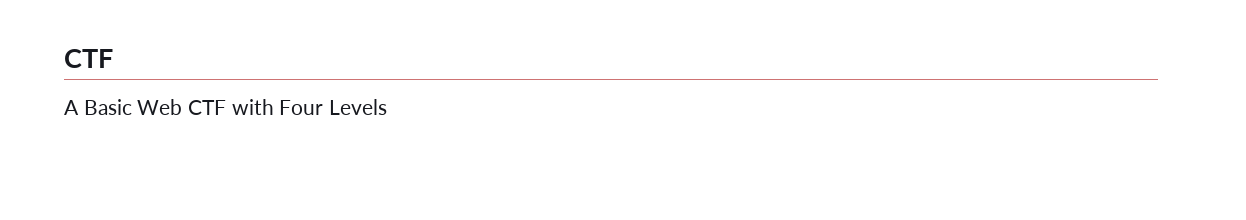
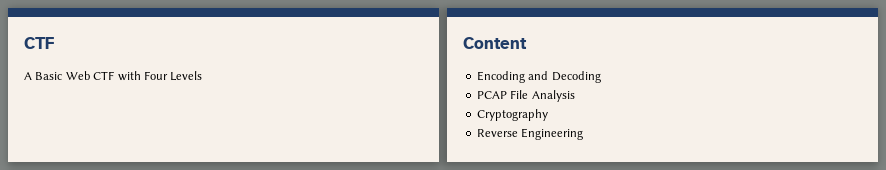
(388, 107) none -> [463,37,527,49] [476,71,601,83] [476,90,575,102] [476,109,548,121] [476,128,584,140] // Content // Encoding and Decoding // PCAP File Analysis // Cryptography // Reverse Engineering

